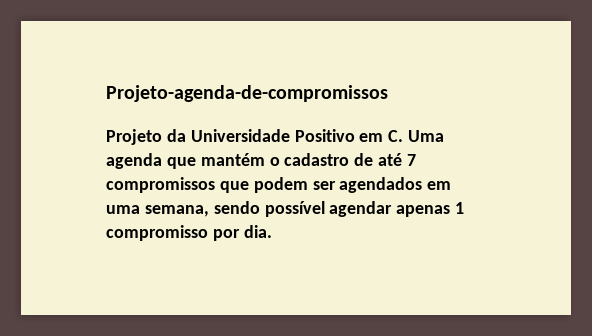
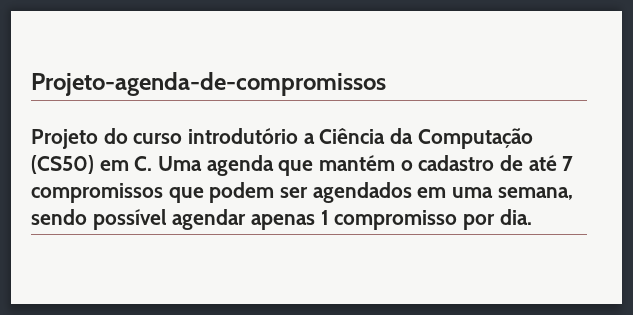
[166,129,355,142] da Universidade Positivo -> [103,128,533,149] [31,155,94,174] do curso introdutório a Ciência da Computação (CS50)

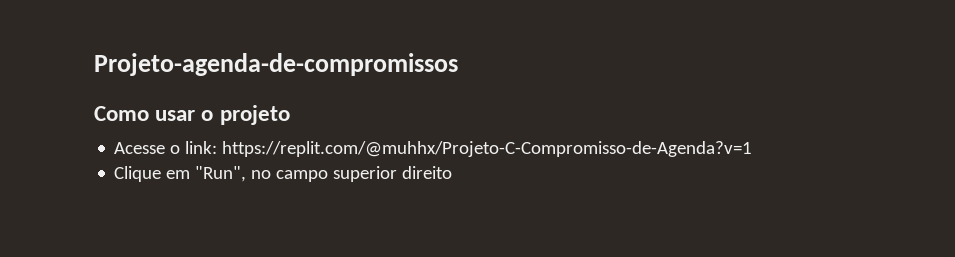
[31,128,533,149] [31,155,574,176] [31,182,573,203] [31,209,532,230] Projeto do curso introdutório a Ciência da Computação (CS50) em C. Uma agenda que mantém o cadastro de até 7 compromissos que podem ser agendados em uma semana, sendo possível agendar apenas 1 compromisso por dia. -> [94,105,290,125] [114,141,753,157] [114,166,453,182] Como usar o projeto // Acesse o link: https://replit.com/@muhhx/Projeto-C-Compromisso-de-Agenda?v=1 // Clique em "Run", no campo superior direito

